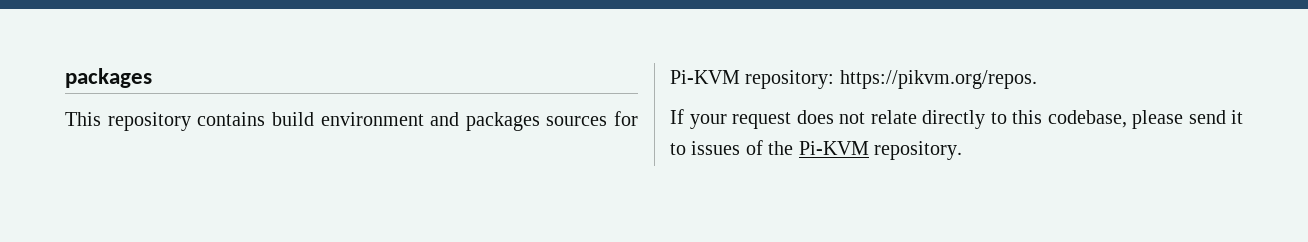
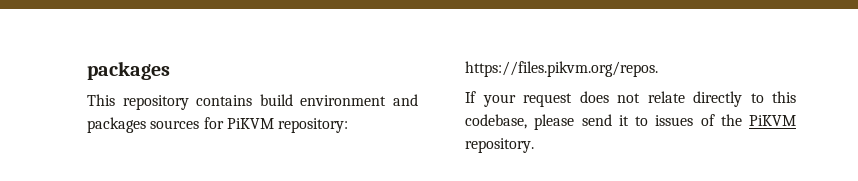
[670,70,1037,89] Pi-KVM repository: https://pikvm.org/repos. -> [226,118,349,133] [465,61,658,77] PiKVM repository: https://files.pikvm.org/repos.
[798,141,869,155] Pi-KVM -> [749,115,796,126] PiKVM

